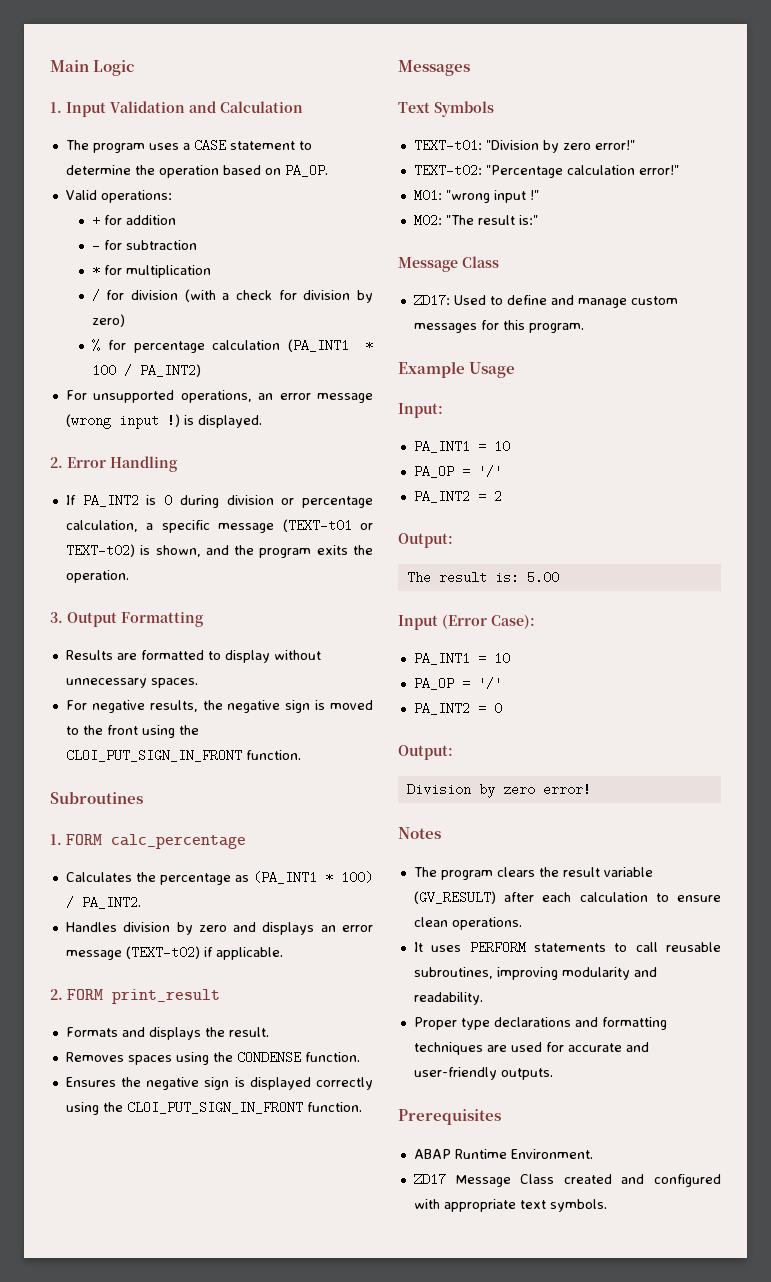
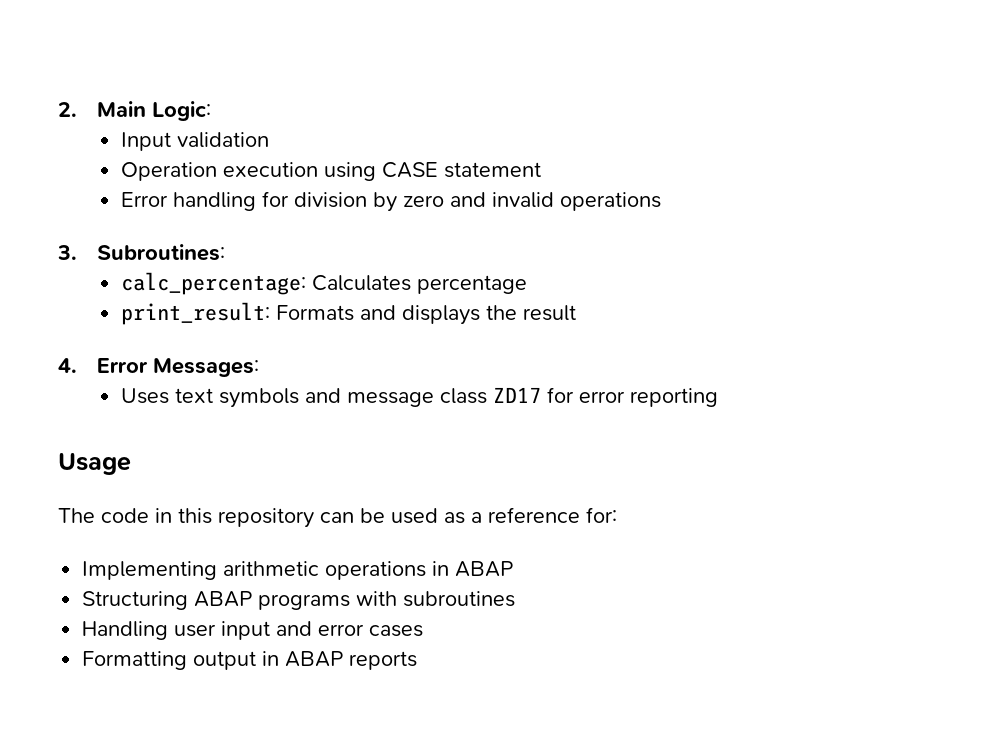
[50,60,135,76] [50,101,303,117] [65,139,312,153] [65,164,328,178] [65,190,172,203] [91,214,176,227] [91,239,197,252] [91,264,211,278] [91,289,374,303] [91,314,125,327] [91,339,373,353] [91,364,201,377] [65,390,374,403] [65,414,262,429] [50,456,178,472] [65,494,373,508] [65,519,373,533] [65,544,373,558] [65,570,129,583] [50,611,204,627] [65,650,321,663] [65,678,198,688] [65,700,373,713] [65,725,199,738] [65,749,301,762] [50,792,143,804] [50,834,246,849] [65,871,373,885] [65,896,141,909] [65,922,373,935] [65,946,283,960] [50,989,220,1004] [65,1027,269,1040] [65,1051,360,1065] [65,1077,374,1090] [65,1101,362,1115] [398,60,470,76] [398,101,494,117] [413,139,635,153] [413,164,679,178] [413,189,539,203] [413,214,538,227] [398,256,499,272] [413,294,678,308] [413,320,584,333] [398,361,516,378] [398,403,443,418] [413,440,510,453] [413,465,502,478] [413,490,502,503] [398,533,453,548] [406,571,559,584] [398,614,535,630] [413,652,510,665] [413,677,502,690] [413,702,502,715] [398,745,453,760] [406,783,591,798] [398,827,441,839] [413,867,653,880] [413,891,721,904] [413,917,522,930] [413,941,721,954] [413,967,657,980] [413,992,483,1005] [413,1017,667,1030] [413,1042,649,1055] [413,1067,553,1080] [398,1109,501,1125] [413,1149,593,1159] [413,1173,721,1187] [413,1199,607,1212] Main Logic // 1. Input Validation and Calculation // The program uses a CASE statement to determine the operation based on PA_OP. // Valid operations: // + for addition // - for subtraction // * for multiplication // / for division (with a check for division by zero) // % for percentage calculation (PA_INT1 * 100 / PA_INT2) // For unsupported operations, an error message (wrong input !) is displayed. // 2. Error Handling // If PA_INT2 is 0 during division or percentage calculation, a specific message (TEXT-t01 or TEXT-t02) is shown, and the program exits the operation. // 3. Output Formatting // Results are formatted to display without unnecessary spaces. // For negative results, the negative sign is moved to the front using the CLOI_PUT_SIGN_IN_FRONT function. // Subroutines // 1. FORM calc_percentage // Calculates the percentage as (PA_INT1 * 100) / PA_INT2. // Handles division by zero and displays an error message (TEXT-t02) if applicable. // 2. FORM print_result // Formats and displays the result. // Removes spaces using the CONDENSE function. // Ensures the negative sign is displayed correctly using the CLOI_PUT_SIGN_IN_FRONT function. // Messages // Text Symbols // TEXT-t01: "Division by zero error!" // TEXT-t02: "Percentage calculation error!" // M01: "wrong input !" // M02: "The result is:" // Message Class // ZD17: Used to define and manage custom messages for this program. // Example Usage // Input: // PA_INT1 = 10 // PA_OP = '/' // PA_INT2 = 2 // Output: // The result is: 5.00 // Input (Error Case): // PA_INT1 = 10 // PA_OP = '/' // PA_INT2 = 0 // Output: // Division by zero error! // Notes // The program clears the result variable (GV_RESULT) after each calculation to ensure clean operations. // It uses PERFORM statements to call reusable subroutines, improving modularity and readability. // Proper type declarations and formatting techniques are used for accurate and user-friendly outputs. // Prerequisites // ABAP Runtime Environment. // ZD17 Message Class created and configured with appropriate text symbols. -> [58,101,211,121] [121,132,270,151] [121,162,542,181] [121,191,662,212] [57,244,225,261] [121,272,528,295] [121,302,577,325] [58,358,259,377] [121,387,719,408] [58,453,131,475] [58,507,617,528] [82,561,514,580] [82,591,516,610] [82,621,424,640] [82,651,418,670] 2. Main Logic: // Input validation // Operation execution using CASE statement // Error handling for division by zero and invalid operations // 3. Subroutines: // calc_percentage: Calculates percentage // print_result: Formats and displays the result // 4. Error Messages: // Uses text symbols and message class ZD17 for error reporting // Usage // The code in this repository can be used as a reference for: // Implementing arithmetic operations in ABAP // Structuring ABAP programs with subroutines // Handling user input and error cases // Formatting output in ABAP reports

